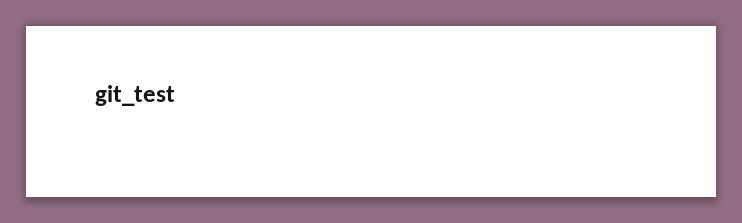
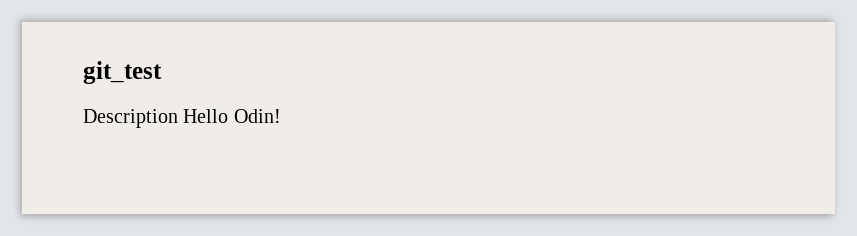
(175, 95) none -> [83,109,281,128] // Description Hello Odin!

